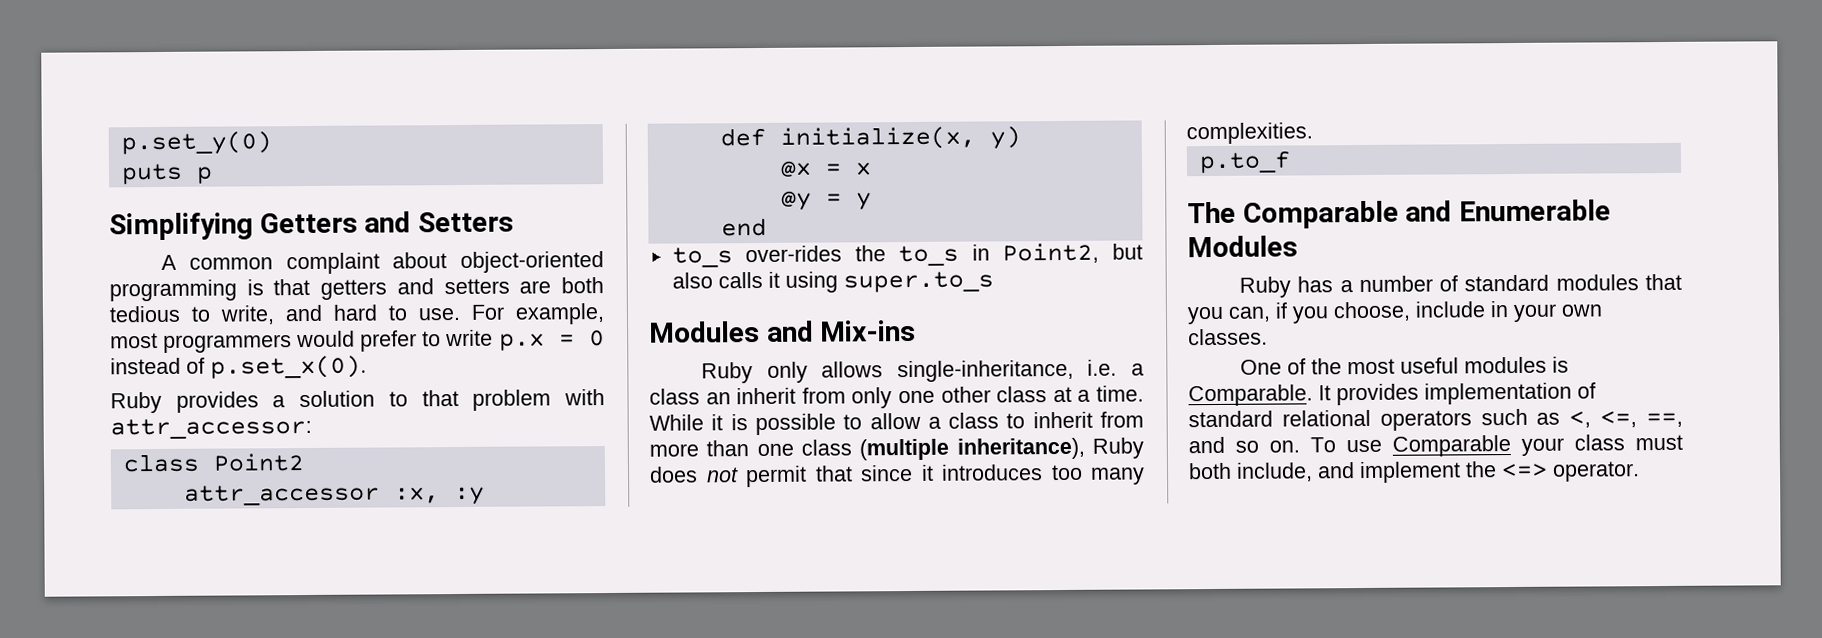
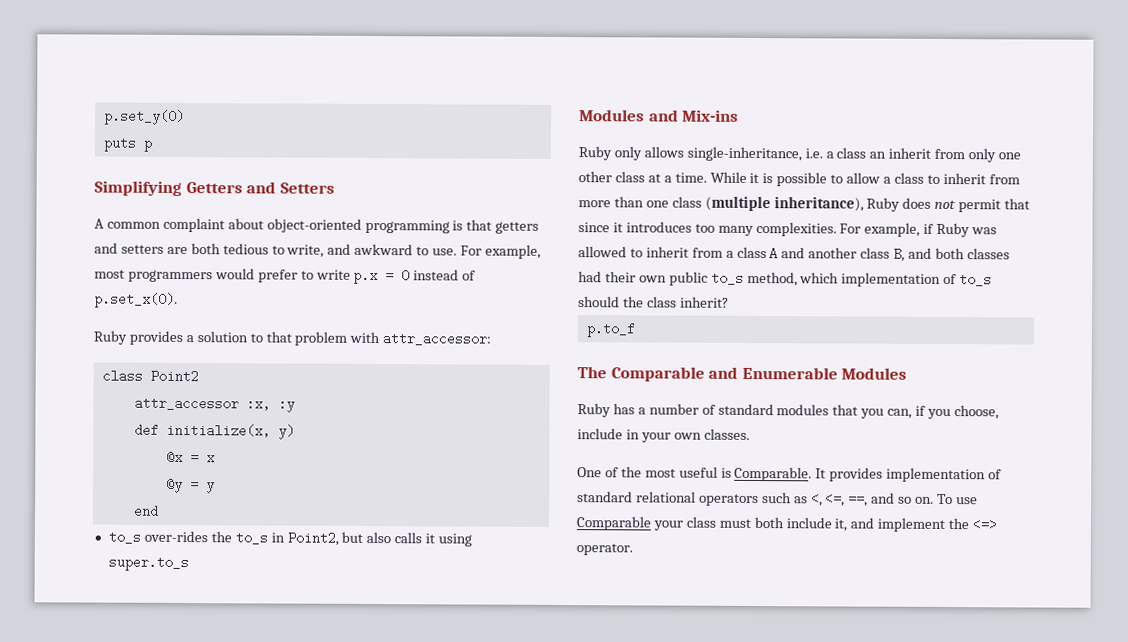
[333,304,377,321] hard -> [354,243,414,256] awkward
(1313, 133) none -> [839,222,998,238] [578,246,1010,262] [578,271,993,287] [578,296,729,308] For example, if Ruby was allowed to inherit from a class A and another class B, and both classes had their own public to_s method, which implementation of to_s should the class inherit?
[1464,356,1548,374] modules -> (718, 472) none
[1236,462,1313,482] include, -> [785,517,848,532] include it,

